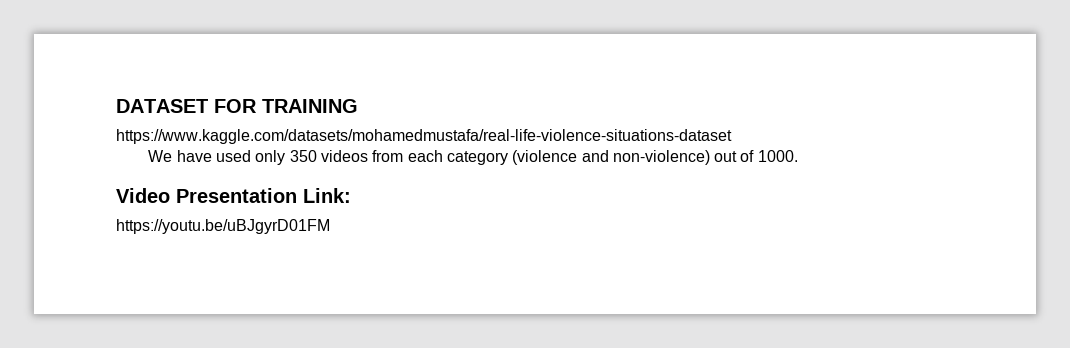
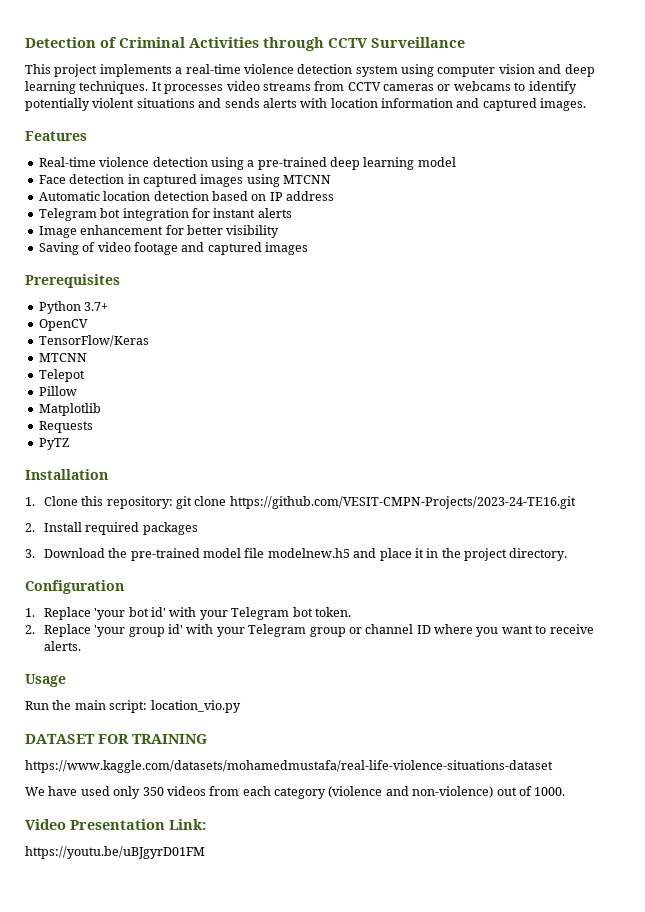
(116, 106) none -> [25,37,465,51] [25,64,595,77] [25,81,577,94] [25,98,587,111] [25,131,87,141] [38,157,456,170] [38,174,331,187] [38,191,334,201] [38,208,292,221] [38,225,280,238] [38,242,308,255] [25,274,120,288] [38,301,109,314] [38,319,88,331] [38,335,149,347] [38,353,87,362] [38,369,85,382] [38,386,77,396] [38,403,101,416] [38,421,93,433] [38,438,69,450] [25,469,108,480] [25,496,576,509] [25,522,198,535] [25,548,568,561] [25,580,124,594] [25,607,351,620] [25,624,594,637] [43,641,81,651] [25,674,66,687] [25,700,241,713] Detection of Criminal Activities through CCTV Surveillance // This project implements a real-time violence detection system using computer vision and deep learning techniques. It processes video streams from CCTV cameras or webcams to identify potentially violent situations and sends alerts with location information and captured images. // Features // Real-time violence detection using a pre-trained deep learning model // Face detection in captured images using MTCNN // Automatic location detection based on IP address // Telegram bot integration for instant alerts // Image enhancement for better visibility // Saving of video footage and captured images // Prerequisites // Python 3.7+ // OpenCV // TensorFlow/Keras // MTCNN // Telepot // Pillow // Matplotlib // Requests // PyTZ // Installation // 1. Clone this repository: git clone https://github.com/VESIT-CMPN-Projects/2023-24-TE16.git // 2. Install required packages // 3. Download the pre-trained model file modelnew.h5 and place it in the project directory. // Configuration // 1. Replace 'your bot id' with your Telegram bot token. // 2. Replace 'your group id' with your Telegram group or channel ID where you want to receive alerts. // Usage // Run the main script: location_vio.py //

